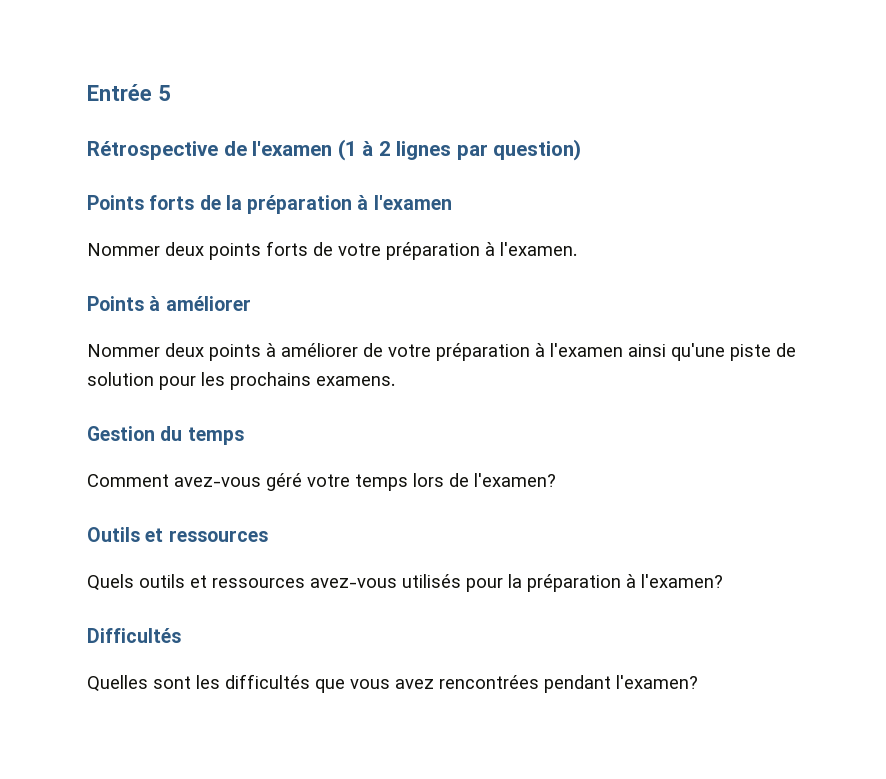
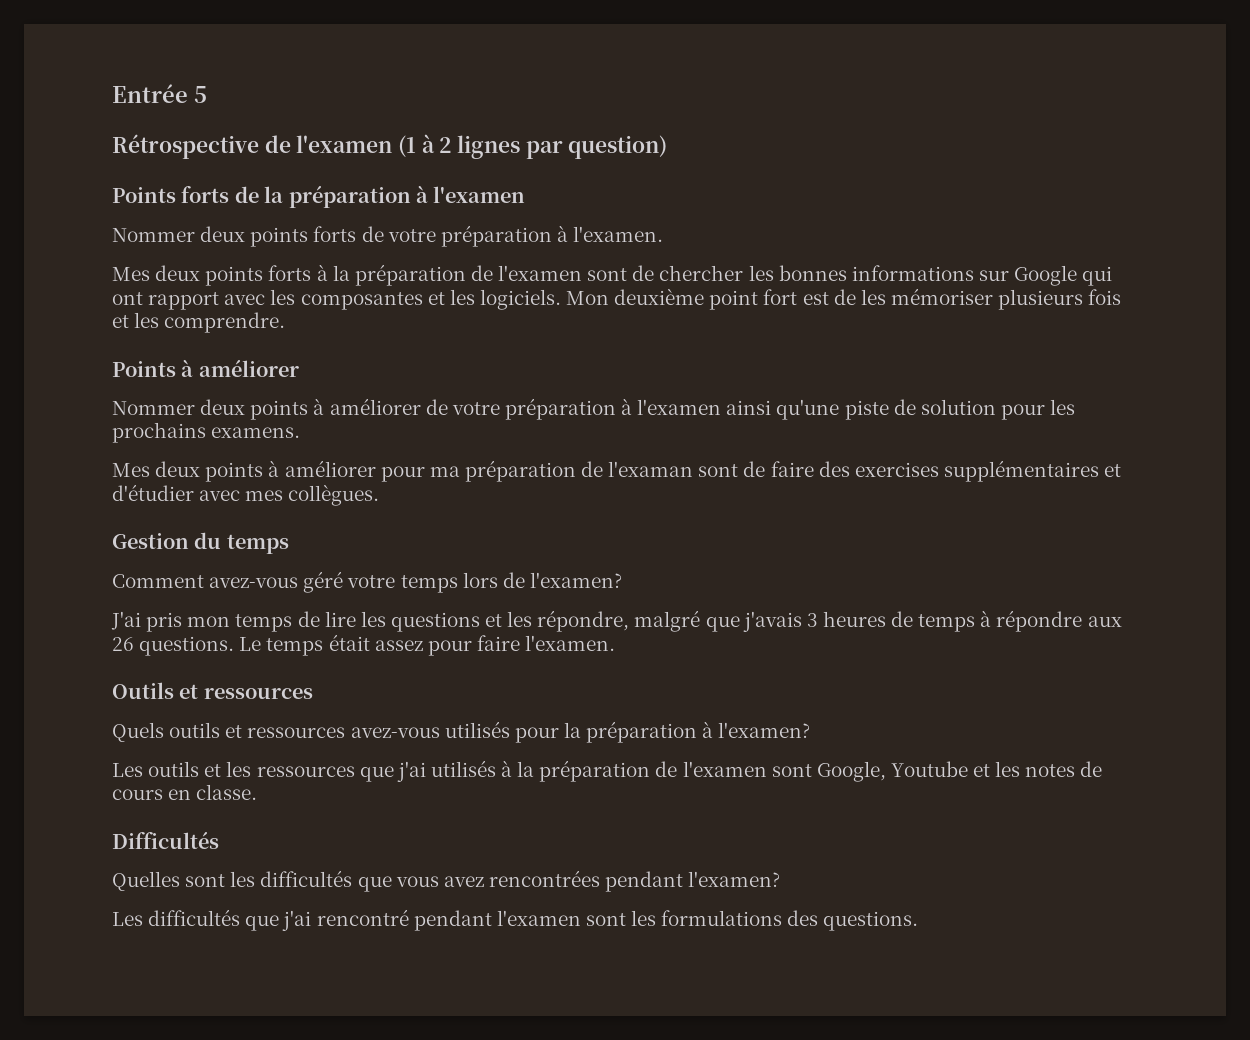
(577, 249) none -> [112,264,1113,286] [112,288,1122,310] [112,312,286,333] // Mes deux points forts à la préparation de l'examen sont de chercher les bonnes informations sur Google qui ont rapport avec les composantes et les logiciels. Mon deuxième point fort est de les mémoriser plusieurs fois et les comprendre.
(395, 381) none -> [112,460,1122,482] [112,484,380,506] // Mes deux points à améliorer pour ma préparation de l'examan sont de faire des exercises supplémentaires et d'étudier avec mes collègues.
(556, 480) none -> [111,610,1122,632] [112,634,616,656] // J'ai pris mon temps de lire les questions et les répondre, malgré que j'avais 3 heures de temps à répondre aux 26 questions. Le temps était assez pour faire l'examen.
(723, 581) none -> [112,760,1103,782] [112,784,258,800] // Les outils et les ressources que j'ai utilisés à la préparation de l'examen sont Google, Youtube et les notes de cours en classe.
(698, 682) none -> [112,909,919,931] // Les difficultés que j'ai rencontré pendant l'examen sont les formulations des questions.

